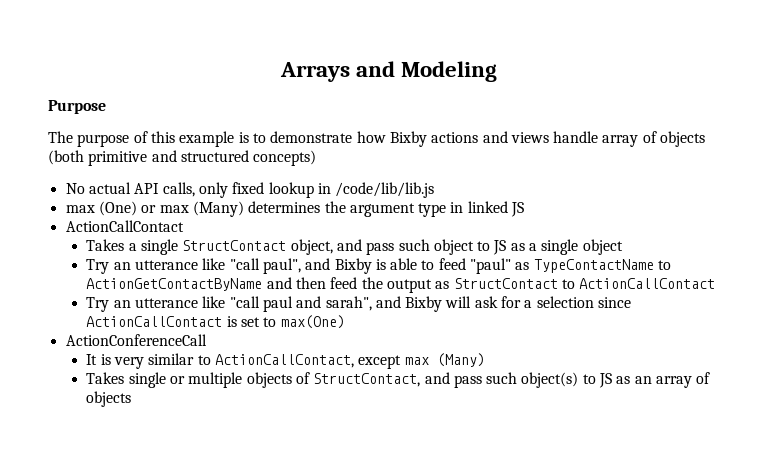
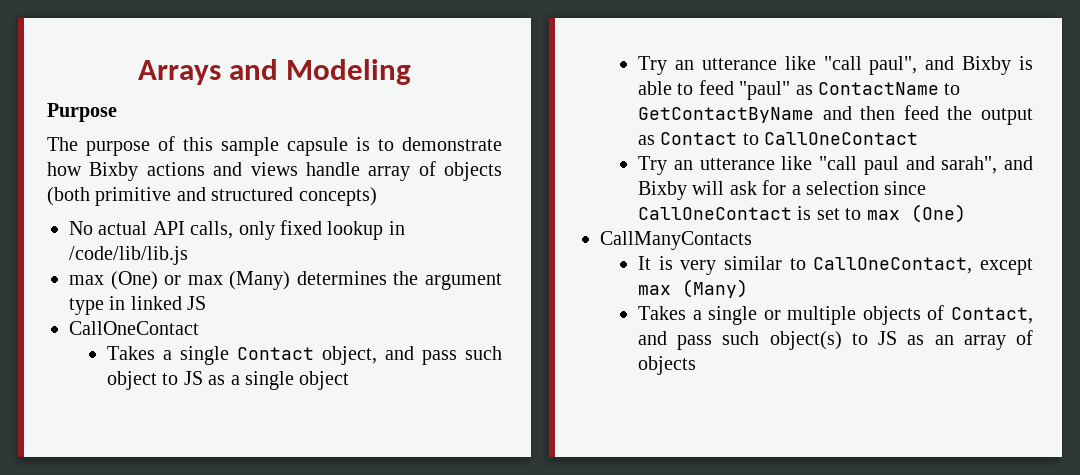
[179,131,235,147] example -> [221,137,348,156] sample capsule
[65,220,184,232] [86,239,287,255] ActionCallContact // Takes a single StructContact -> [69,321,199,335] [107,346,315,365] CallOneContact // Takes a single Contact
[533,259,672,273] [86,278,263,291] TypeContactName to ActionGetContactByName -> [818,82,961,95] [638,107,815,123] ContactName to GetContactByName
[453,278,716,289] StructContact to ActionCallContact -> [660,132,919,145] Contact to CallOneContact
[86,316,223,327] ActionCallContact -> [638,207,793,220] CallOneContact
[280,315,345,329] [65,334,207,346] max(One) // ActionConferenceCall -> [866,204,966,223] [600,231,752,250] max (One) // CallManyContacts
[214,354,354,368] ActionCallContact, -> [813,257,973,274] CallOneContact,
(125, 378) none -> [692,310,702,320] a
[313,373,421,387] StructContact, -> [951,307,1033,324] Contact,

